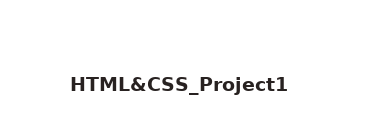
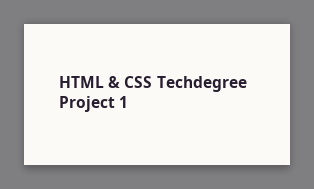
[70,77,288,95] HTML&CSS_Project1 -> [59,76,247,92] [59,96,129,112] HTML & CSS Techdegree Project 1

